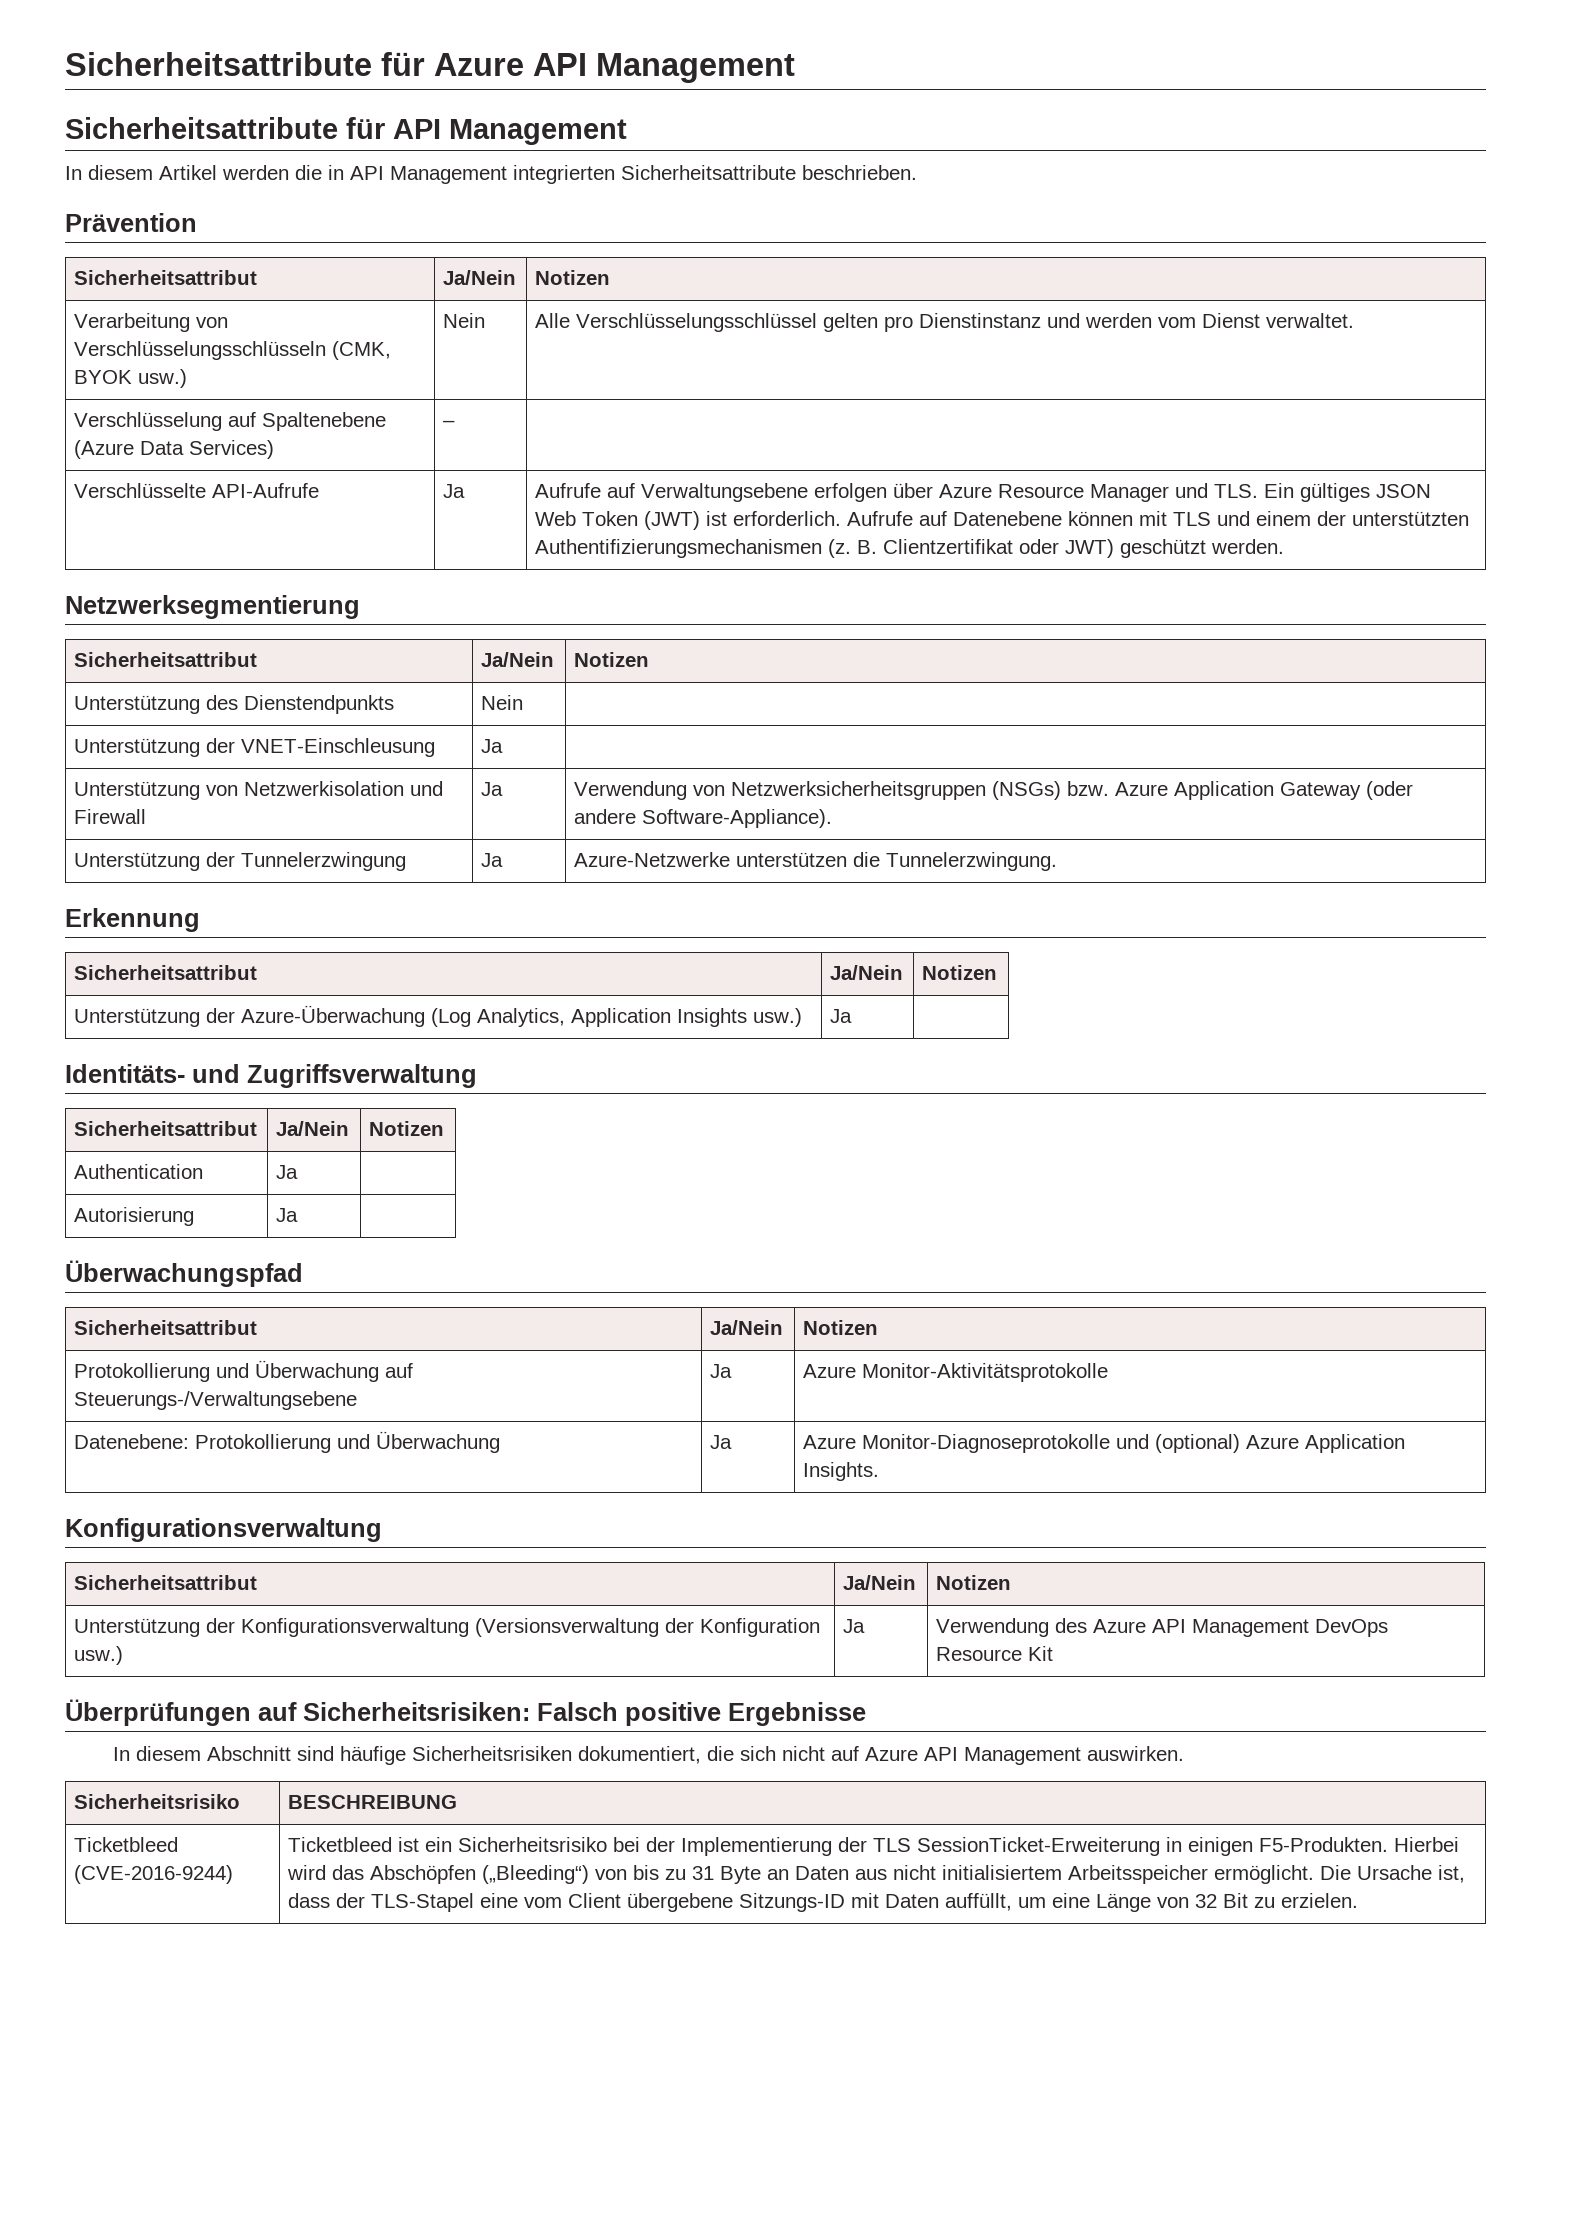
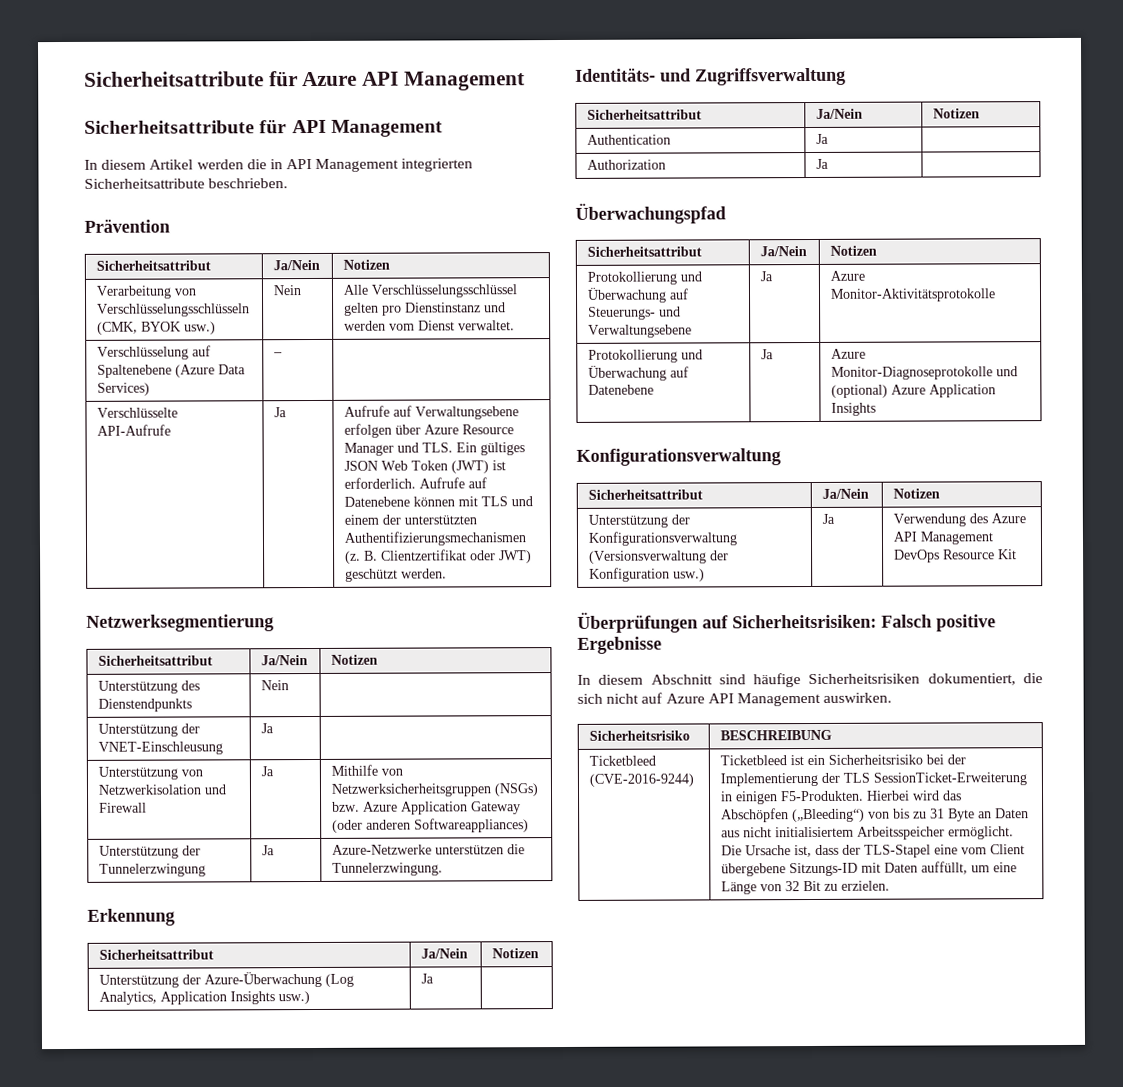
[574,781,688,800] Verwendung -> [330,764,378,776] Mithilfe
[574,809,833,828] andere Software-Appliance). -> [365,818,529,833] anderen Softwareappliances)
[74,1207,195,1226] Autorisierung -> [586,159,666,170] Authorization
[74,1391,358,1410] Steuerungs-/Verwaltungsebene -> [587,306,681,320] [587,324,692,338] Steuerungs- und Verwaltungsebene
[74,1431,501,1453] Datenebene: Protokollierung und Überwachung -> [587,349,703,363] [587,365,689,381] [587,384,654,395] Protokollierung und Überwachung auf Datenebene
[803,1462,880,1481] Insights. -> [830,402,876,416] Insights

